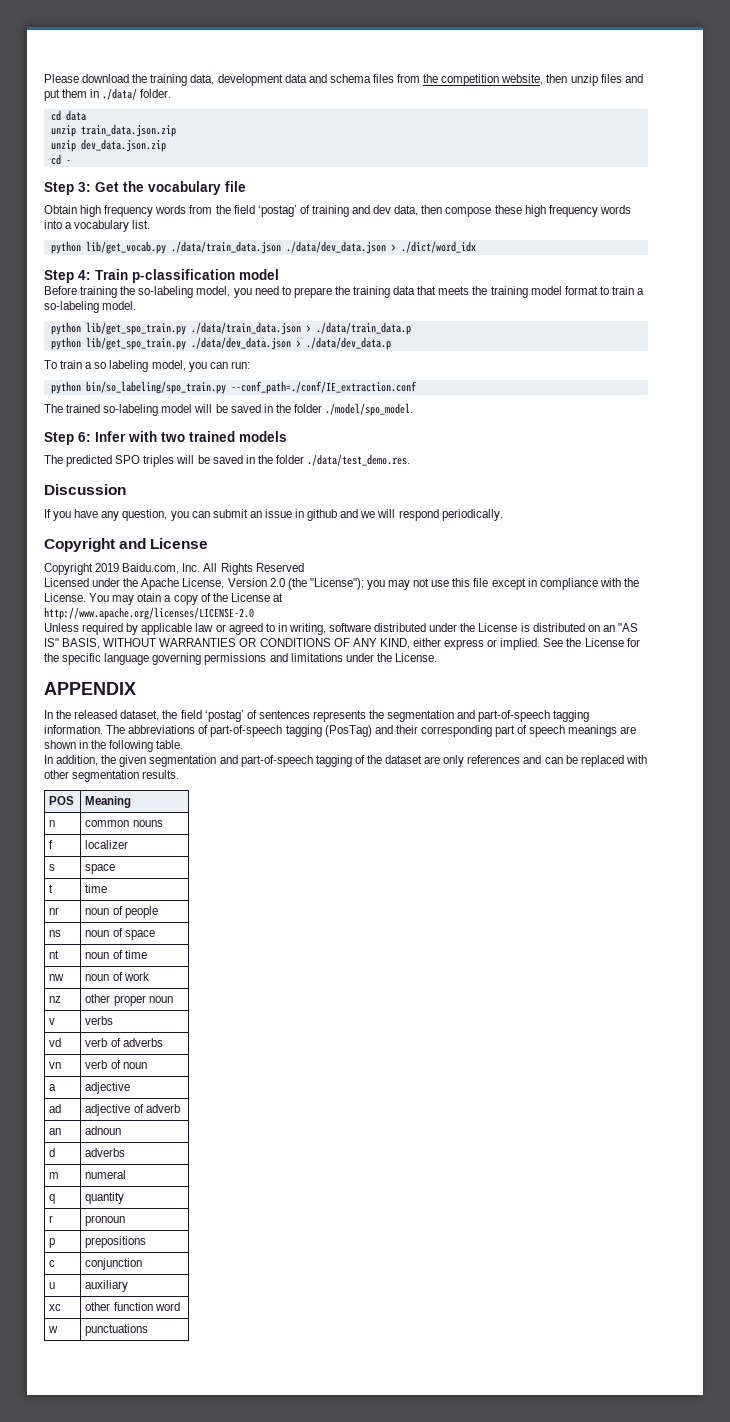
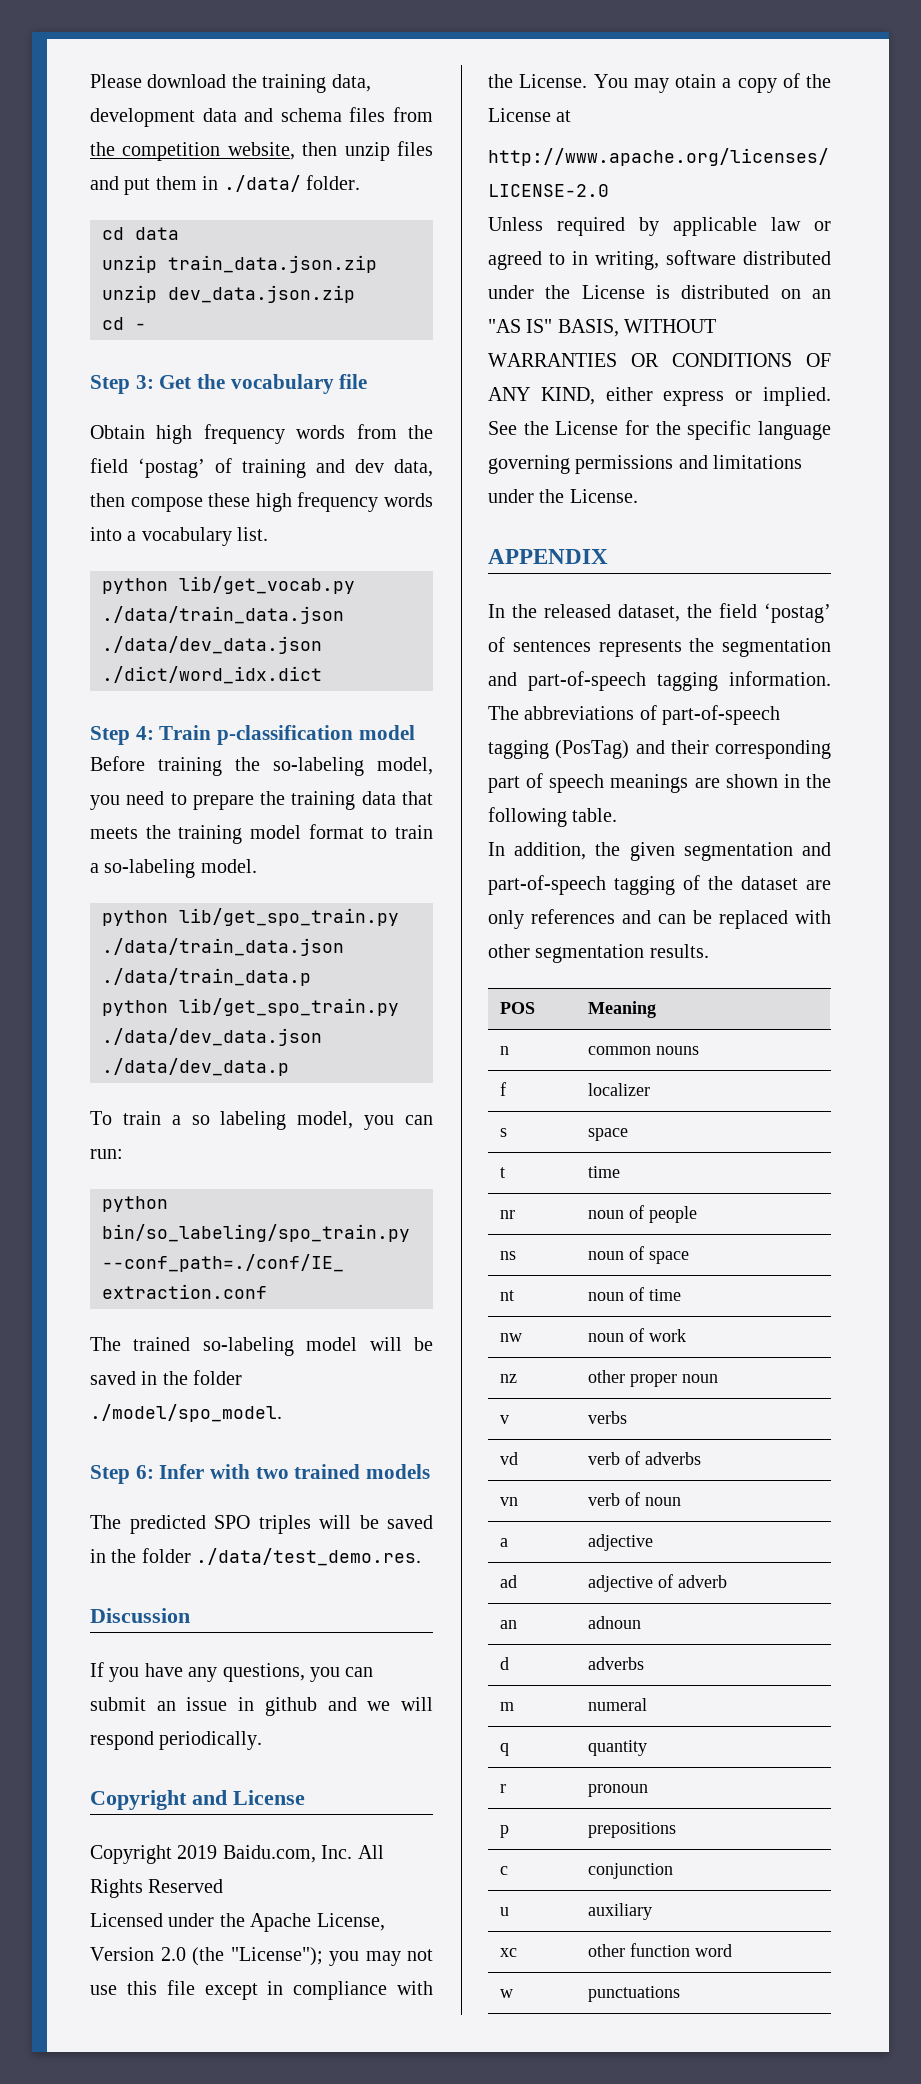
[390,241,476,253] > ./dict/word_idx -> [102,666,322,684] ./dict/word_idx.dict
[305,325,311,332] > -> (344, 947) none
[295,340,301,347] > -> (322, 1037) none
[122,509,168,521] question, -> [222,1663,305,1682] questions,

